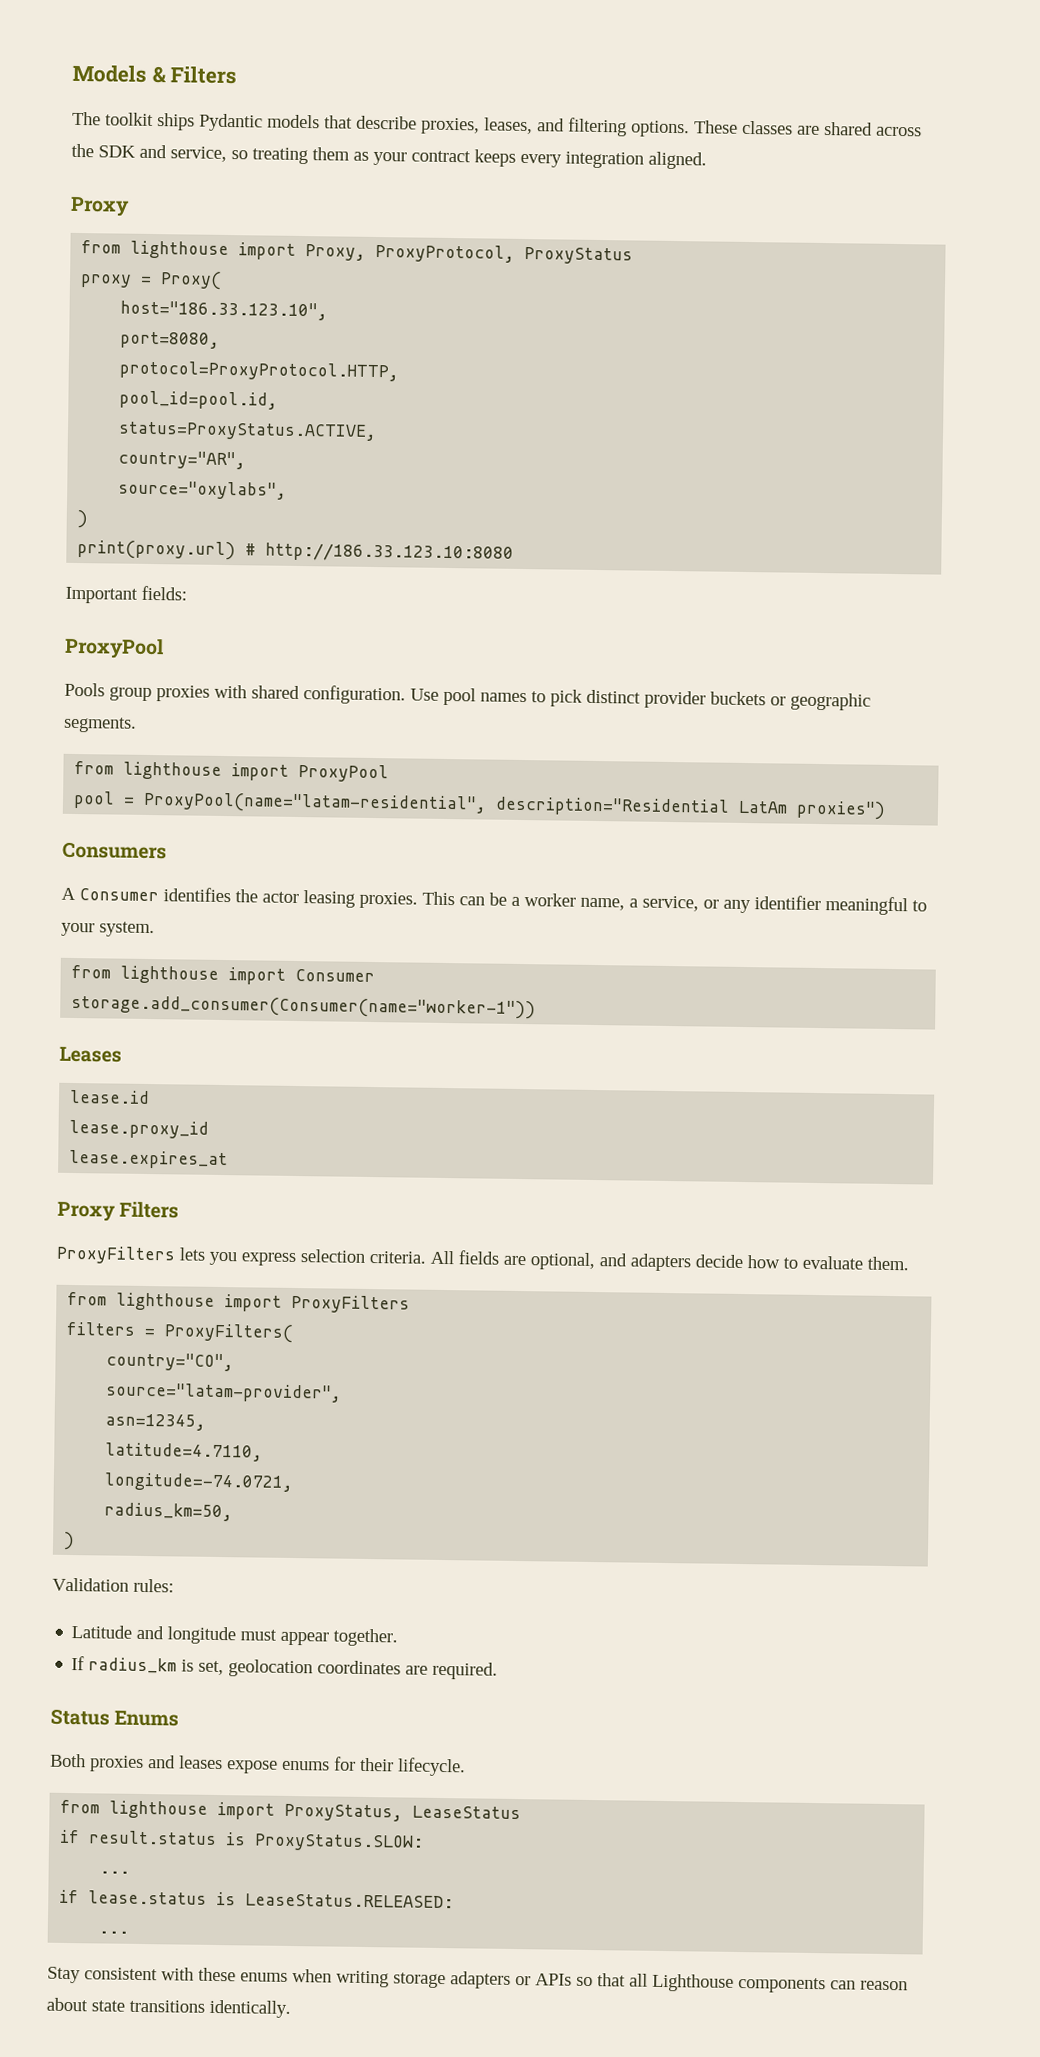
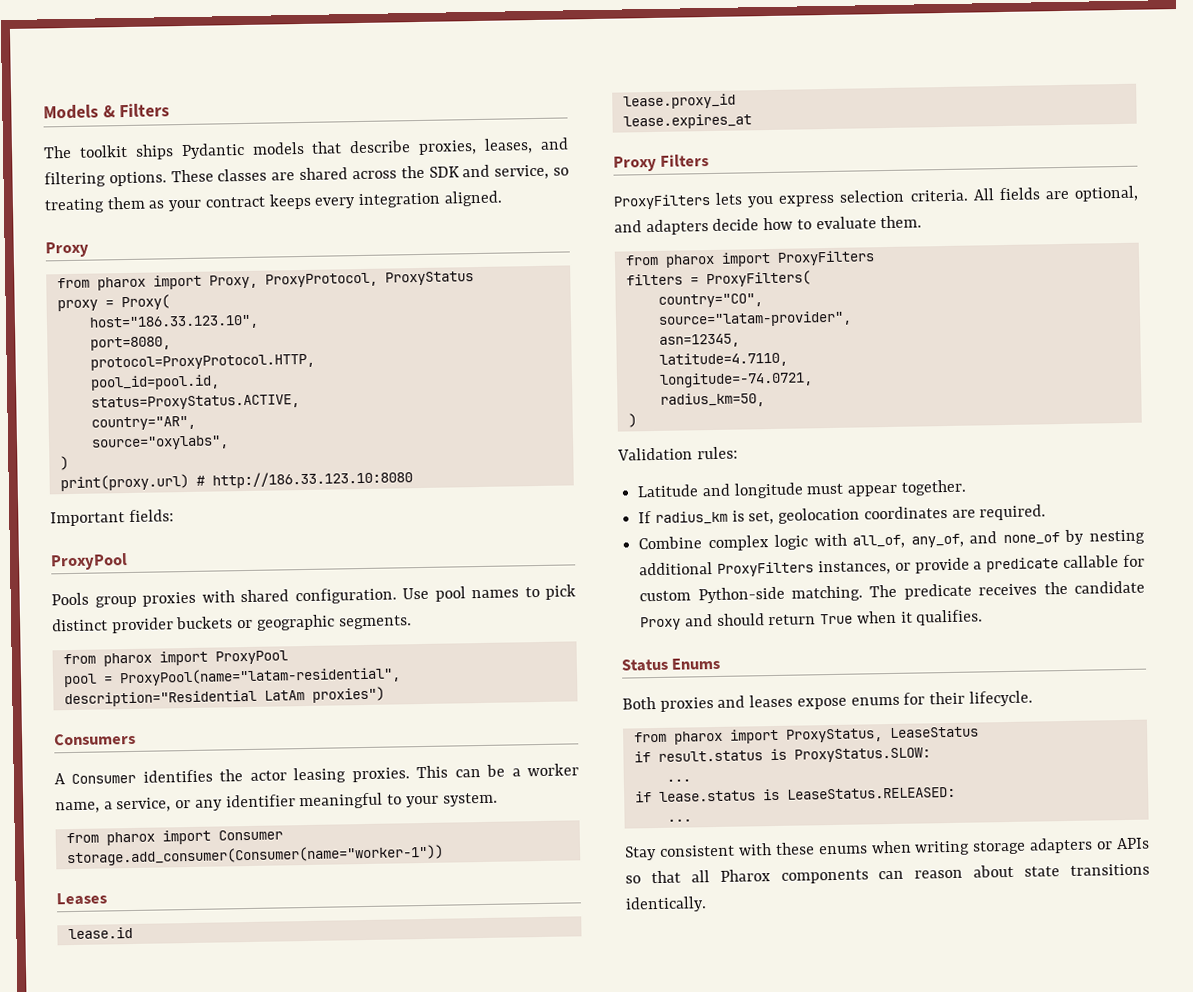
[130,240,230,260] lighthouse -> [96,276,146,291] pharox
[123,761,223,780] lighthouse -> [102,652,152,667] pharox
[120,965,220,984] lighthouse -> [105,831,155,846] pharox
[116,1292,216,1311] lighthouse -> [664,253,715,268] pharox
(499, 1670) none -> [638,529,1145,552] [639,554,1145,577] [639,580,1145,604] [640,609,984,631] // Combine complex logic with all_of, any_of, and none_of by nesting additional ProxyFilters instances, or provide a predicate callable for custom Python-side matching. The predicate receives the candidate Proxy and should return True when it qualifies.
[109,1800,209,1819] lighthouse -> [673,730,723,745] pharox
[652,1973,734,1992] Lighthouse -> [719,869,771,882] Pharox

